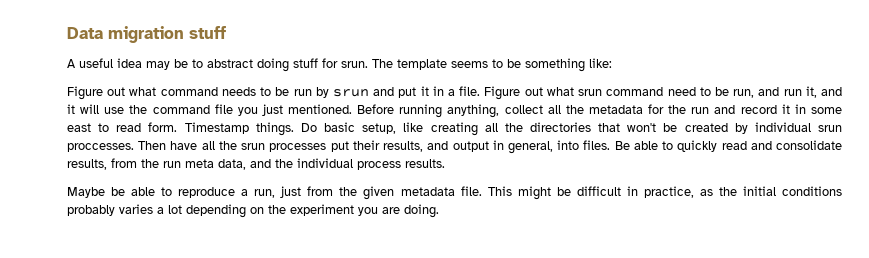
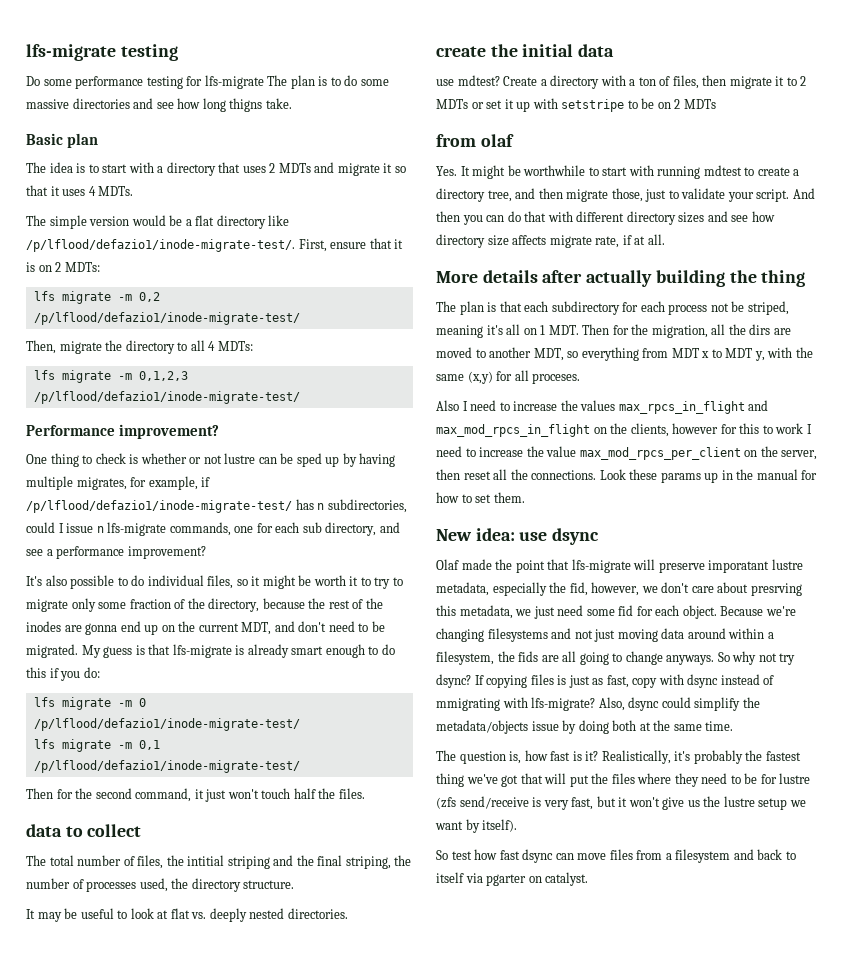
[67,26,226,43] [67,58,612,72] [67,86,842,100] [67,104,843,118] [67,122,842,136] [67,140,843,154] [67,158,445,170] [67,186,842,200] [67,204,439,218] Data migration stuff // A useful idea may be to abstract doing stuff for srun. The template seems to be something like: // Figure out what command needs to be run by srun and put it in a file. Figure out what srun command need to be run, and run it, and it will use the command file you just mentioned. Before running anything, collect all the metadata for the run and record it in some east to read form. Timestamp things. Do basic setup, like creating all the directories that won't be created by individual srun proccesses. Then have all the srun processes put their results, and output in general, into files. Be able to quickly read and consolidate results, from the run meta data, and the individual process results. // Maybe be able to reproduce a run, just from the given metadata file. This might be difficult in practice, as the initial conditions probably varies a lot depending on the experiment you are doing. -> [26,44,178,61] [26,75,389,89] [26,98,292,112] [26,133,99,148] [26,162,406,176] [26,185,134,196] [26,215,290,229] [26,238,404,252] [26,262,100,272] [33,291,160,304] [33,312,300,325] [26,340,253,354] [33,370,188,383] [33,391,300,404] [26,424,220,439] [26,453,396,467] [26,476,211,490] [26,499,407,513] [26,522,400,536] [26,546,206,559] [26,575,403,589] [26,598,383,612] [26,621,385,635] [26,644,395,658] [26,667,100,681] [33,697,146,710] [33,718,300,731] [33,739,160,752] [33,760,300,773] [26,788,365,802] [26,824,142,837] [26,855,412,869] [26,878,295,892] [26,908,348,922] [436,44,615,57] [436,75,807,89] [436,98,716,112] [436,134,514,147] [436,165,800,179] [436,188,815,202] [436,211,775,225] [436,234,665,248] [436,270,806,287] [436,301,789,315] [436,324,791,338] [436,347,813,361] [436,370,581,384] [436,400,769,414] [436,423,812,437] [436,446,818,460] [436,469,818,483] [436,492,525,503] [436,528,600,545] [436,559,803,573] [436,582,802,596] [436,605,796,619] [436,628,774,642] [436,651,796,665] [436,674,775,688] [436,697,760,711] [436,720,734,734] [436,750,801,764] [436,773,811,787] [436,796,806,810] [435,819,518,833] [436,849,796,863] [436,872,589,886] lfs-migrate testing // Do some performance testing for lfs-migrate The plan is to do some massive directories and see how long thigns take. // Basic plan // The idea is to start with a directory that uses 2 MDTs and migrate it so that it uses 4 MDTs. // The simple version would be a flat directory like /p/lflood/defazio1/inode-migrate-test/. First, ensure that it is on 2 MDTs: // lfs migrate -m 0,2 /p/lflood/defazio1/inode-migrate-test/ // Then, migrate the directory to all 4 MDTs: // lfs migrate -m 0,1,2,3 /p/lflood/defazio1/inode-migrate-test/ // Performance improvement? // One thing to check is whether or not lustre can be sped up by having multiple migrates, for example, if /p/lflood/defazio1/inode-migrate-test/ has n subdirectories, could I issue n lfs-migrate commands, one for each sub directory, and see a performance improvement? // It's also possible to do individual files, so it might be worth it to try to migrate only some fraction of the directory, because the rest of the inodes are gonna end up on the current MDT, and don't need to be migrated. My guess is that lfs-migrate is already smart enough to do this if you do: // lfs migrate -m 0 /p/lflood/defazio1/inode-migrate-test/ // lfs migrate -m 0,1 /p/lflood/defazio1/inode-migrate-test/ // Then for the second command, it just won't touch half the files. // data to collect // The total number of files, the intitial striping and the final striping, the number of processes used, the directory structure. // It may be useful to look at flat vs. deeply nested directories. // create the initial data // use mdtest? Create a directory with a ton of files, then migrate it to 2 MDTs or set it up with setstripe to be on 2 MDTs // from olaf // Yes. It might be worthwhile to start with running mdtest to create a directory tree, and then migrate those, just to validate your script. And then you can do that with different directory sizes and see how directory size affects migrate rate, if at all. // More details after actually building the thing // The plan is that each subdirectory for each process not be striped, meaning it's all on 1 MDT. Then for the migration, all the dirs are moved to another MDT, so everything from MDT x to MDT y, with the same (x,y) for all proceses. // Also I need to increase the values max_rpcs_in_flight and max_mod_rpcs_in_flight on the clients, however for this to work I need to increase the value max_mod_rpcs_per_client on the server, then reset all the connections. Look these params up in the manual for how to set them. // New idea: use dsync // Olaf made the point that lfs-migrate will preserve imporatant lustre metadata, especially the fid, however, we don't care about presrving this metadata, we just need some fid for each object. Because we're changing filesystems and not just moving data around within a filesystem, the fids are all going to change anyways. So why not try dsync? If copying files is just as fast, copy with dsync instead of mmigrating with lfs-migrate? Also, dsync could simplify the metadata/objects issue by doing both at the same time. // The question is, how fast is it? Realistically, it's probably the fastest thing we've got that will put the files where they need to be for lustre (zfs send/receive is very fast, but it won't give us the lustre setup we want by itself). // So test how fast dsync can move files from a filesystem and back to itself via pgarter on catalyst.

